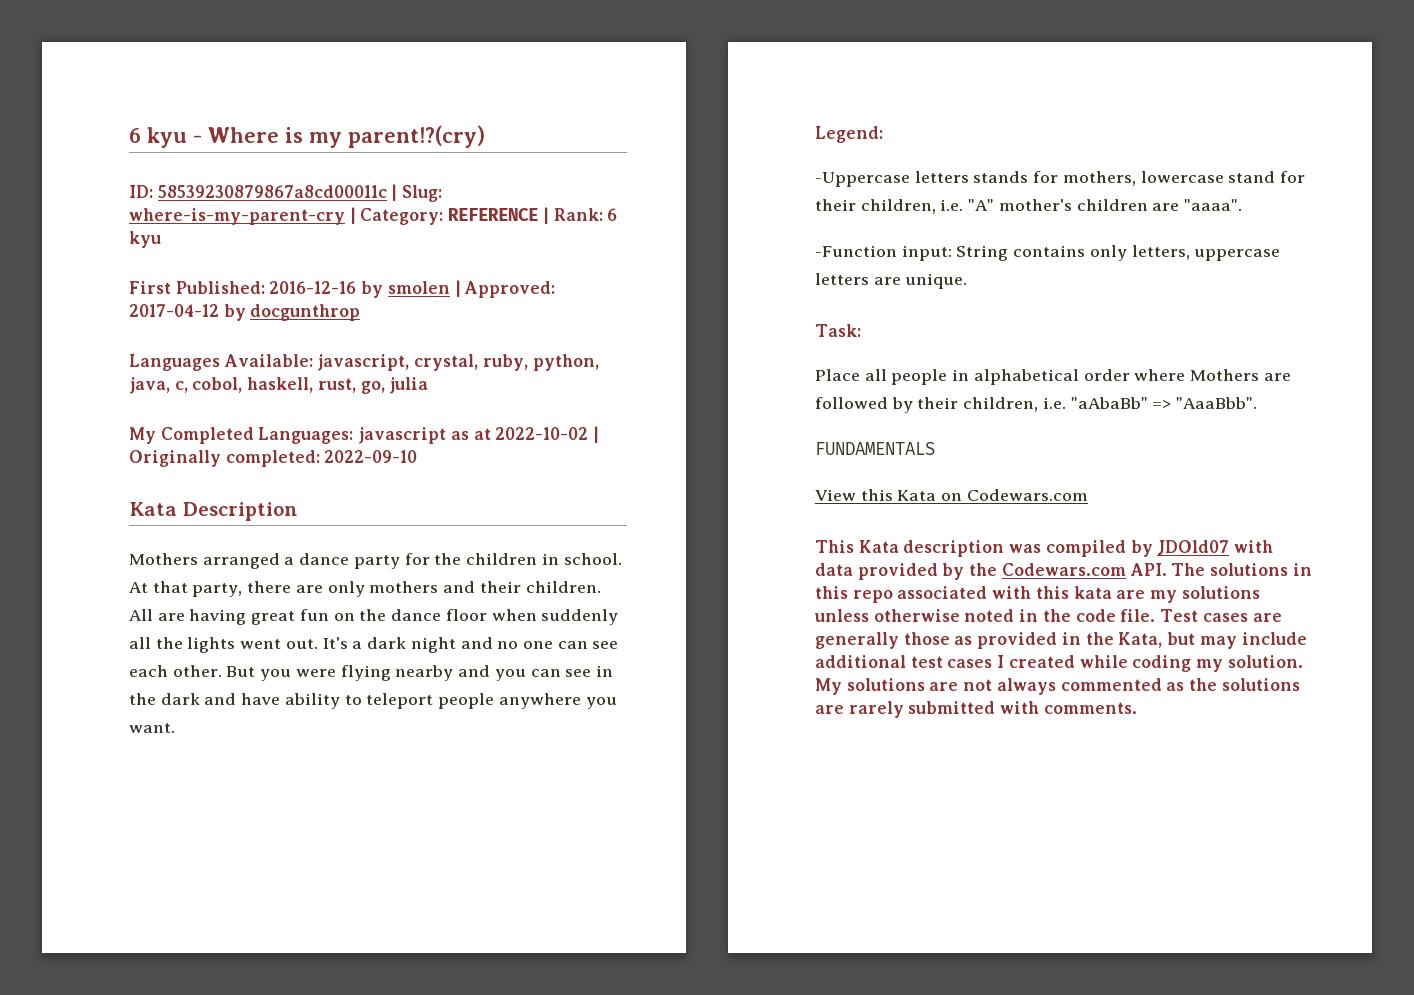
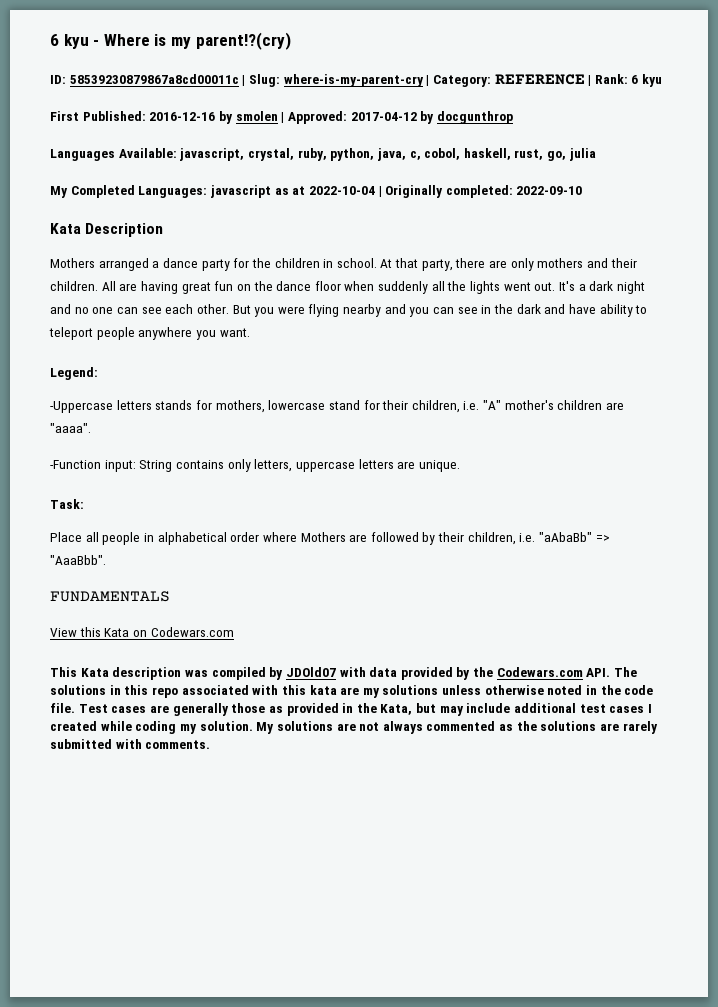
[495,427,589,440] 2022-10-02 -> [308,186,375,195] 2022-10-04

